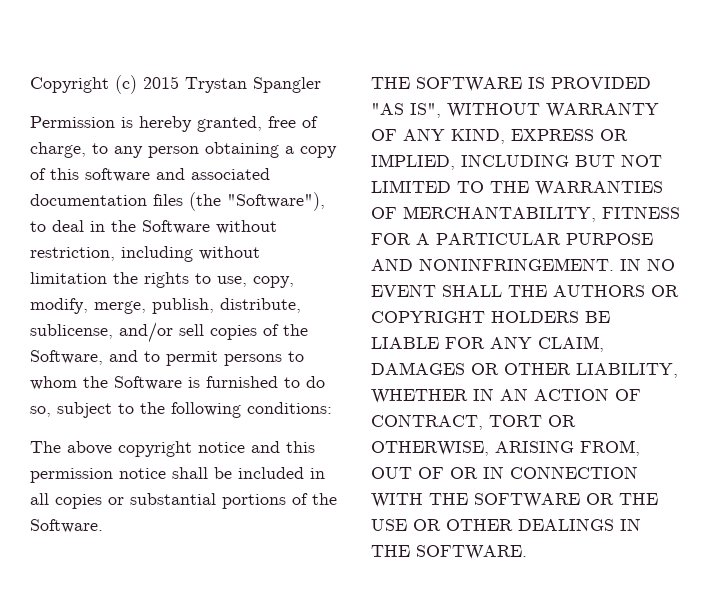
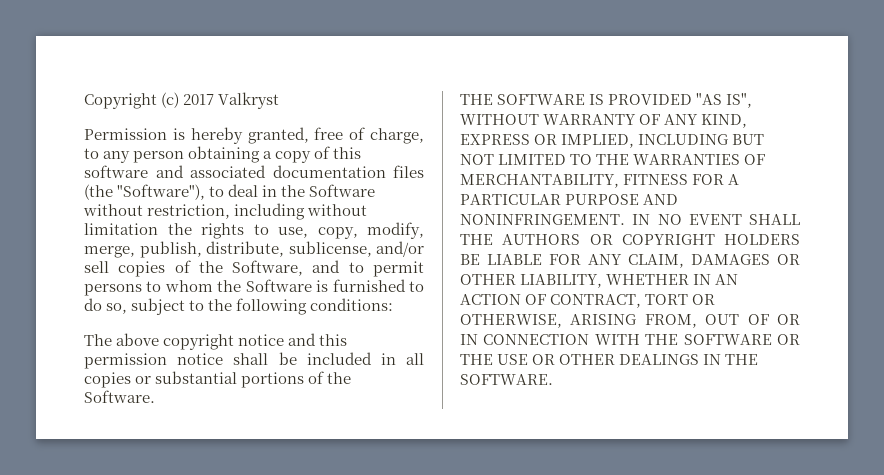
[143,76,321,93] 2015 Trystan Spangler -> [183,92,280,109] 2017 Valkryst

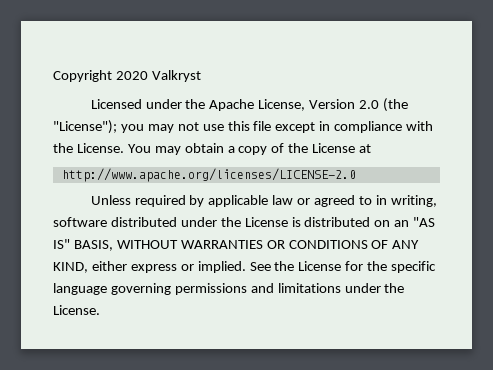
[161,92,215,108] (c) 2017 -> [115,71,148,80] 2020
[84,127,424,144] [84,146,362,163] [84,165,424,178] [84,184,376,200] [83,203,368,220] [84,222,424,239] [84,241,424,258] [84,260,424,277] [84,279,424,296] [84,298,394,315] [84,333,348,350] [84,352,424,369] [84,371,352,388] [84,390,155,403] [460,93,753,108] [460,114,748,128] [460,134,765,148] [460,154,766,165] [460,174,740,188] [460,194,679,205] [460,214,800,225] [460,234,800,245] [460,254,800,268] [460,274,739,288] [460,294,716,308] [460,314,800,328] [460,334,800,345] [460,354,759,365] [460,374,553,385] Permission is hereby granted, free of charge, to any person obtaining a copy of this software and associated documentation files (the "Software"), to deal in the Software without restriction, including without limitation the rights to use, copy, modify, merge, publish, distribute, sublicense, and/or sell copies of the Software, and to permit persons to whom the Software is furnished to do so, subject to the following conditions: // The above copyright notice and this permission notice shall be included in all copies or substantial portions of the Software. // THE SOFTWARE IS PROVIDED "AS IS", WITHOUT WARRANTY OF ANY KIND, EXPRESS OR IMPLIED, INCLUDING BUT NOT LIMITED TO THE WARRANTIES OF MERCHANTABILITY, FITNESS FOR A PARTICULAR PURPOSE AND NONINFRINGEMENT. IN NO EVENT SHALL THE AUTHORS OR COPYRIGHT HOLDERS BE LIABLE FOR ANY CLAIM, DAMAGES OR OTHER LIABILITY, WHETHER IN AN ACTION OF CONTRACT, TORT OR OTHERWISE, ARISING FROM, OUT OF OR IN CONNECTION WITH THE SOFTWARE OR THE USE OR OTHER DEALINGS IN THE SOFTWARE. -> [90,98,409,112] [53,120,434,134] [53,143,372,155] [61,168,356,182] [90,195,437,207] [53,217,436,227] [53,239,420,251] [53,261,437,273] [53,283,405,295] [53,305,100,315] Licensed under the Apache License, Version 2.0 (the "License"); you may not use this file except in compliance with the License. You may obtain a copy of the License at // http://www.apache.org/licenses/LICENSE-2.0 // Unless required by applicable law or agreed to in writing, software distributed under the License is distributed on an "AS IS" BASIS, WITHOUT WARRANTIES OR CONDITIONS OF ANY KIND, either express or implied. See the License for the specific language governing permissions and limitations under the License.

